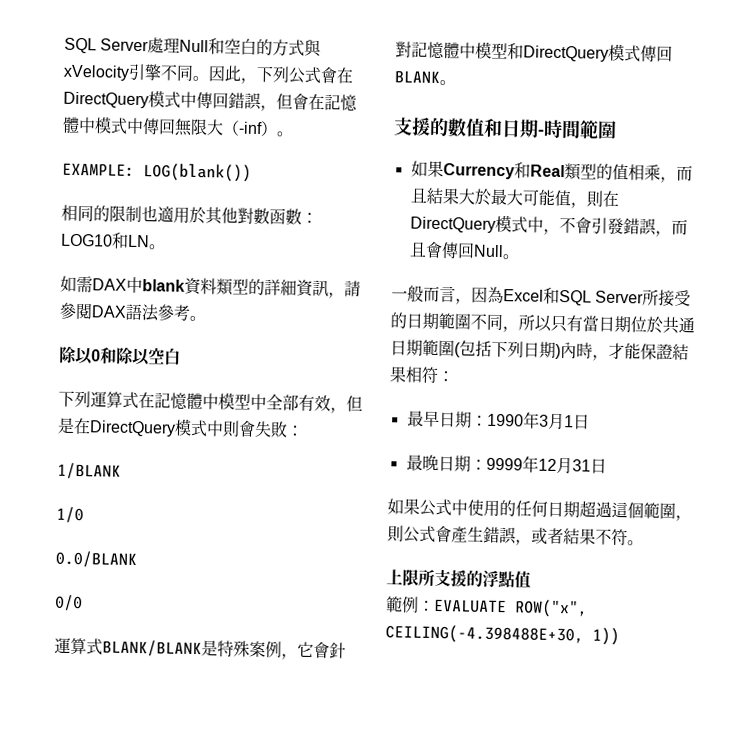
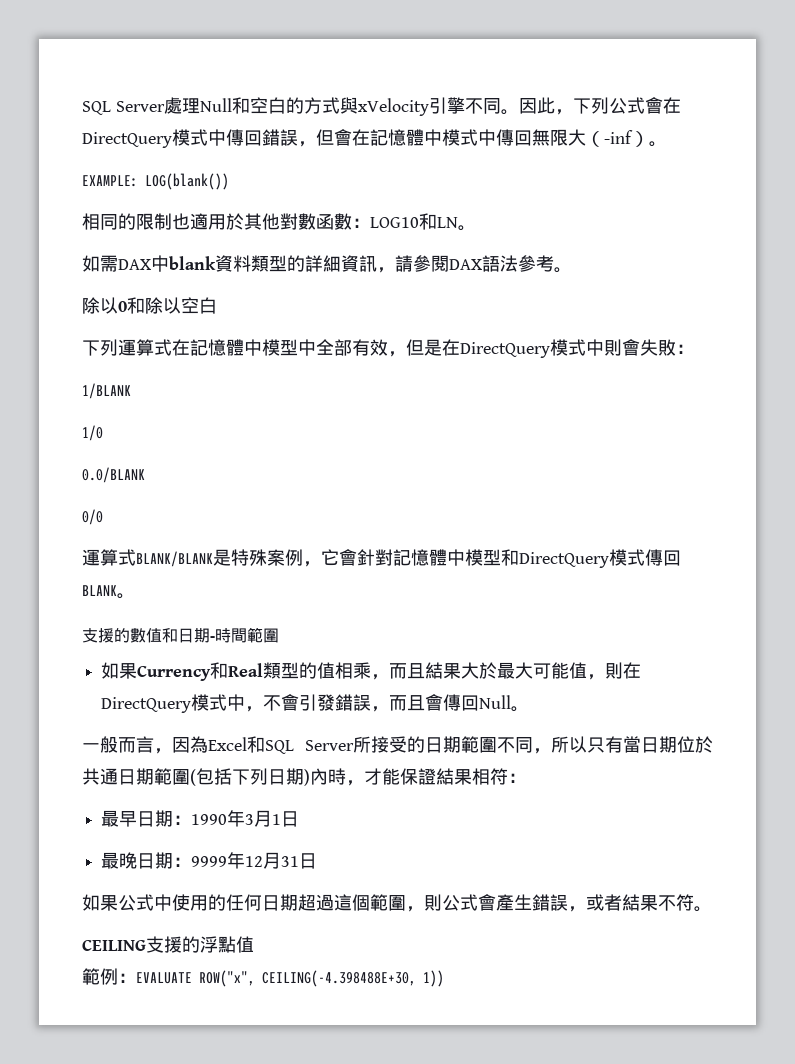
[386,569,435,586] 上限所 -> [82,940,146,951] CEILING

